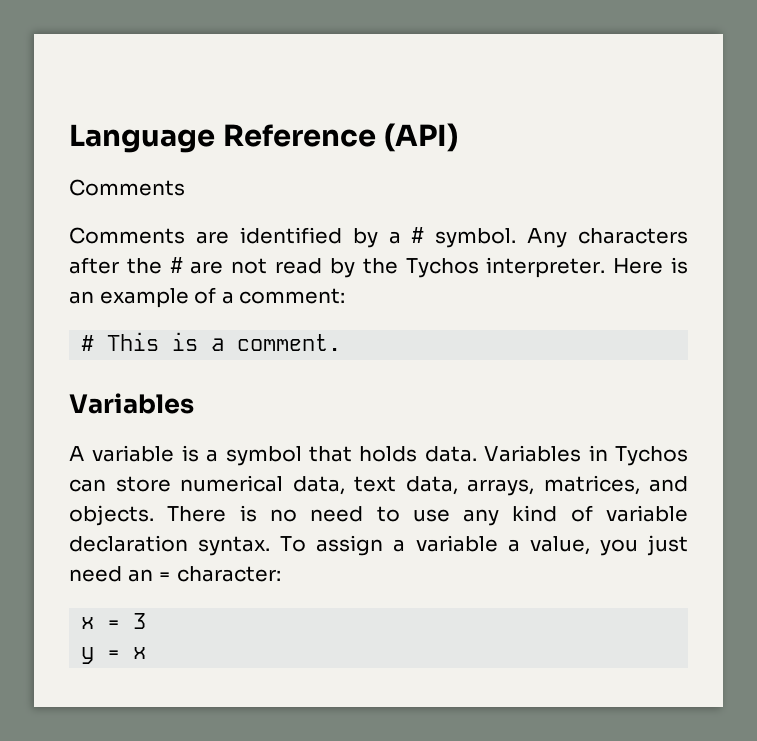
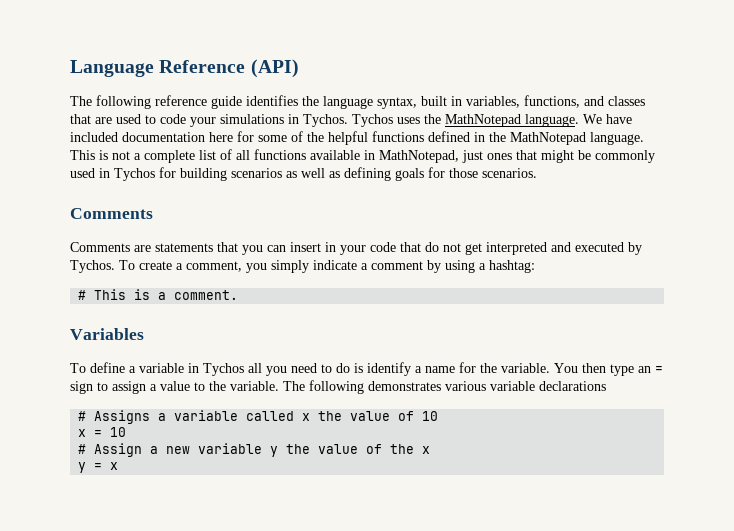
[69,179,185,196] [69,227,688,248] [69,257,688,278] [69,287,346,308] Comments // Comments are identified by a # symbol. Any characters after the # are not read by the Tychos interpreter. Here is an example of a comment: -> [70,95,645,109] [70,114,632,127] [70,131,644,145] [70,149,655,163] [70,167,537,181] [70,208,153,219] [70,242,642,255] [70,260,535,273] The following reference guide identifies the language syntax, built in variables, functions, and classes that are used to code your simulations in Tychos. Tychos uses the MathNotepad language. We have included documentation here for some of the helpful functions defined in the MathNotepad language. This is not a complete list of all functions available in MathNotepad, just ones that might be commonly used in Tychos for building scenarios as well as defining goals for those scenarios. // Comments // Comments are statements that you can insert in your code that do not get interpreted and executed by Tychos. To create a comment, you simply indicate a comment by using a hashtag:
[69,445,688,466] [69,475,688,496] [69,505,688,526] [69,535,689,556] [69,566,281,582] [81,613,147,629] A variable is a symbol that holds data. Variables in Tychos can store numerical data, text data, arrays, matrices, and objects. There is no need to use any kind of variable declaration syntax. To assign a variable a value, you just need an = character: // x = 3 -> [70,362,663,376] [70,380,606,394] [78,410,439,424] [78,427,127,437] [78,443,431,457] To define a variable in Tychos all you need to do is identify a name for the variable. You then type an = sign to assign a value to the variable. The following demonstrates various variable declarations // # Assigns a variable called x the value of 10 // x = 10 // # Assign a new variable y the value of the x

